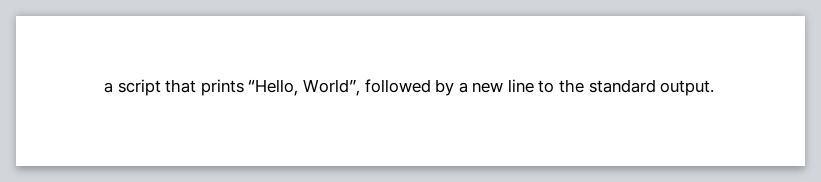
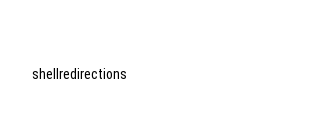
[104,79,715,96] a script that prints “Hello, World”, followed by a new line to the standard output. -> [32,68,127,79] shellredirections

